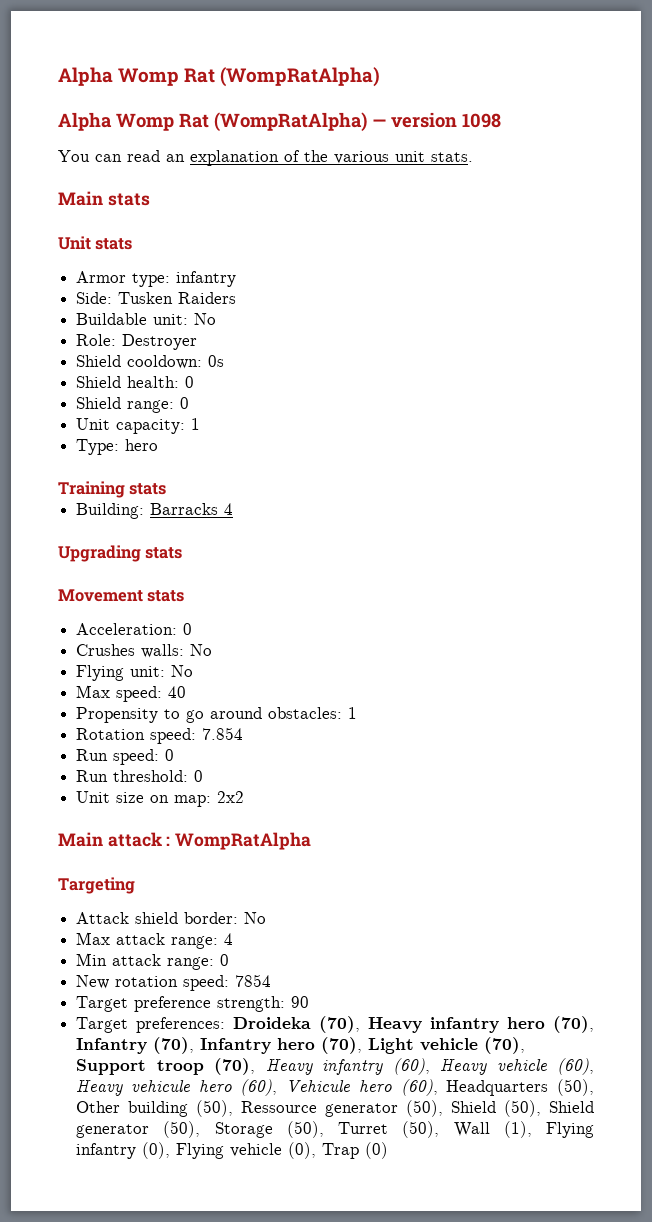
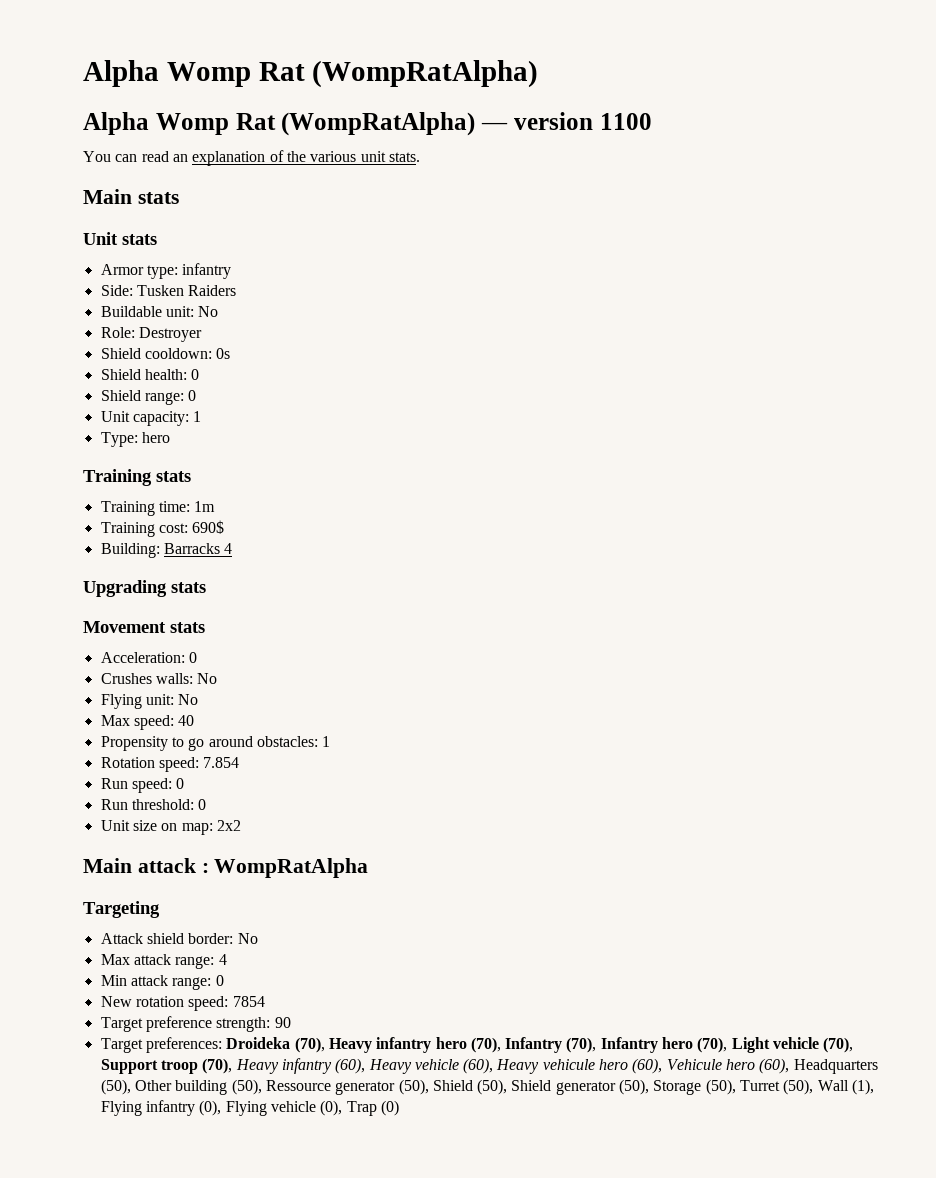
[462,113,501,128] 1098 -> [599,113,652,130] 1100
(167, 489) none -> [100,501,216,516] [100,520,225,537] // Training time: 1m // Training cost: 690$

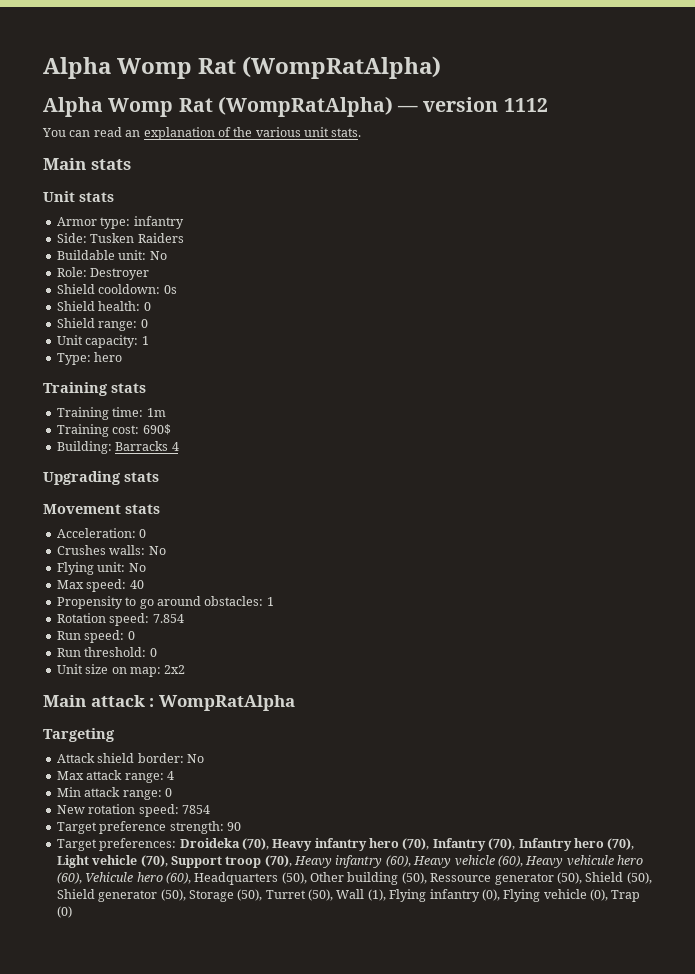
[599,113,652,130] 1100 -> [503,98,548,112] 1112

